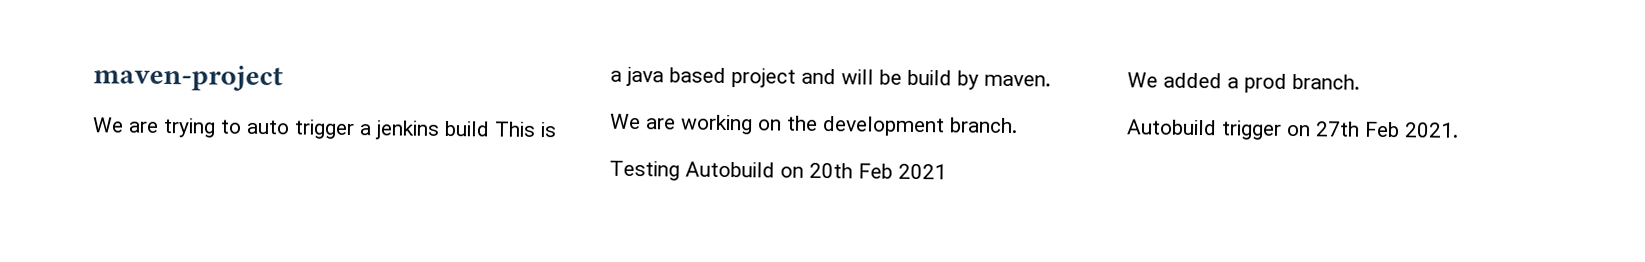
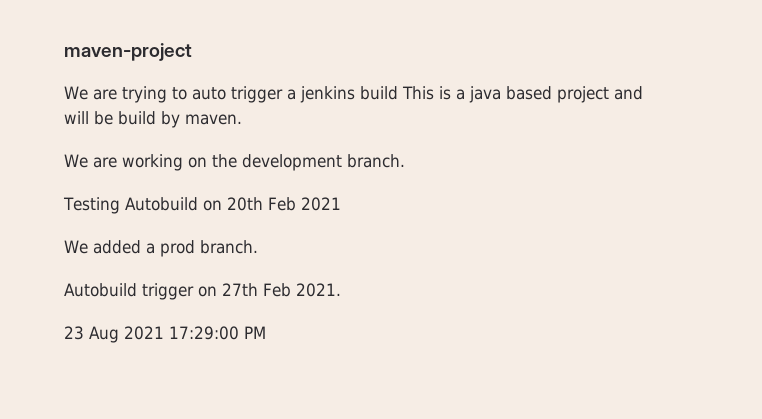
(1459, 130) none -> [64,326,266,343] // 23 Aug 2021 17:29:00 PM

